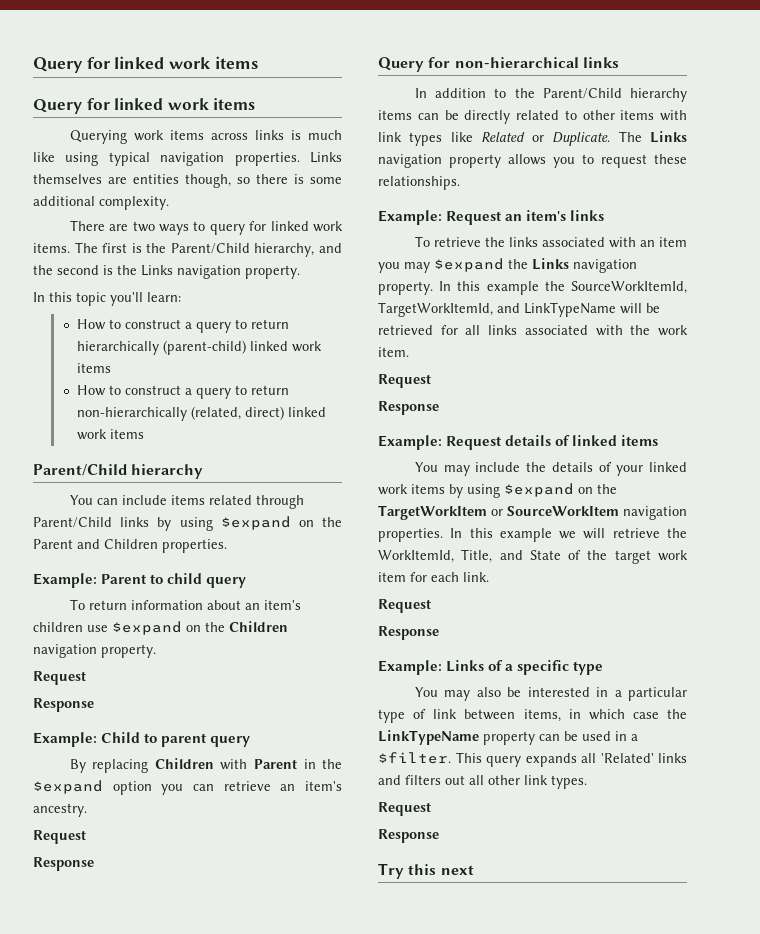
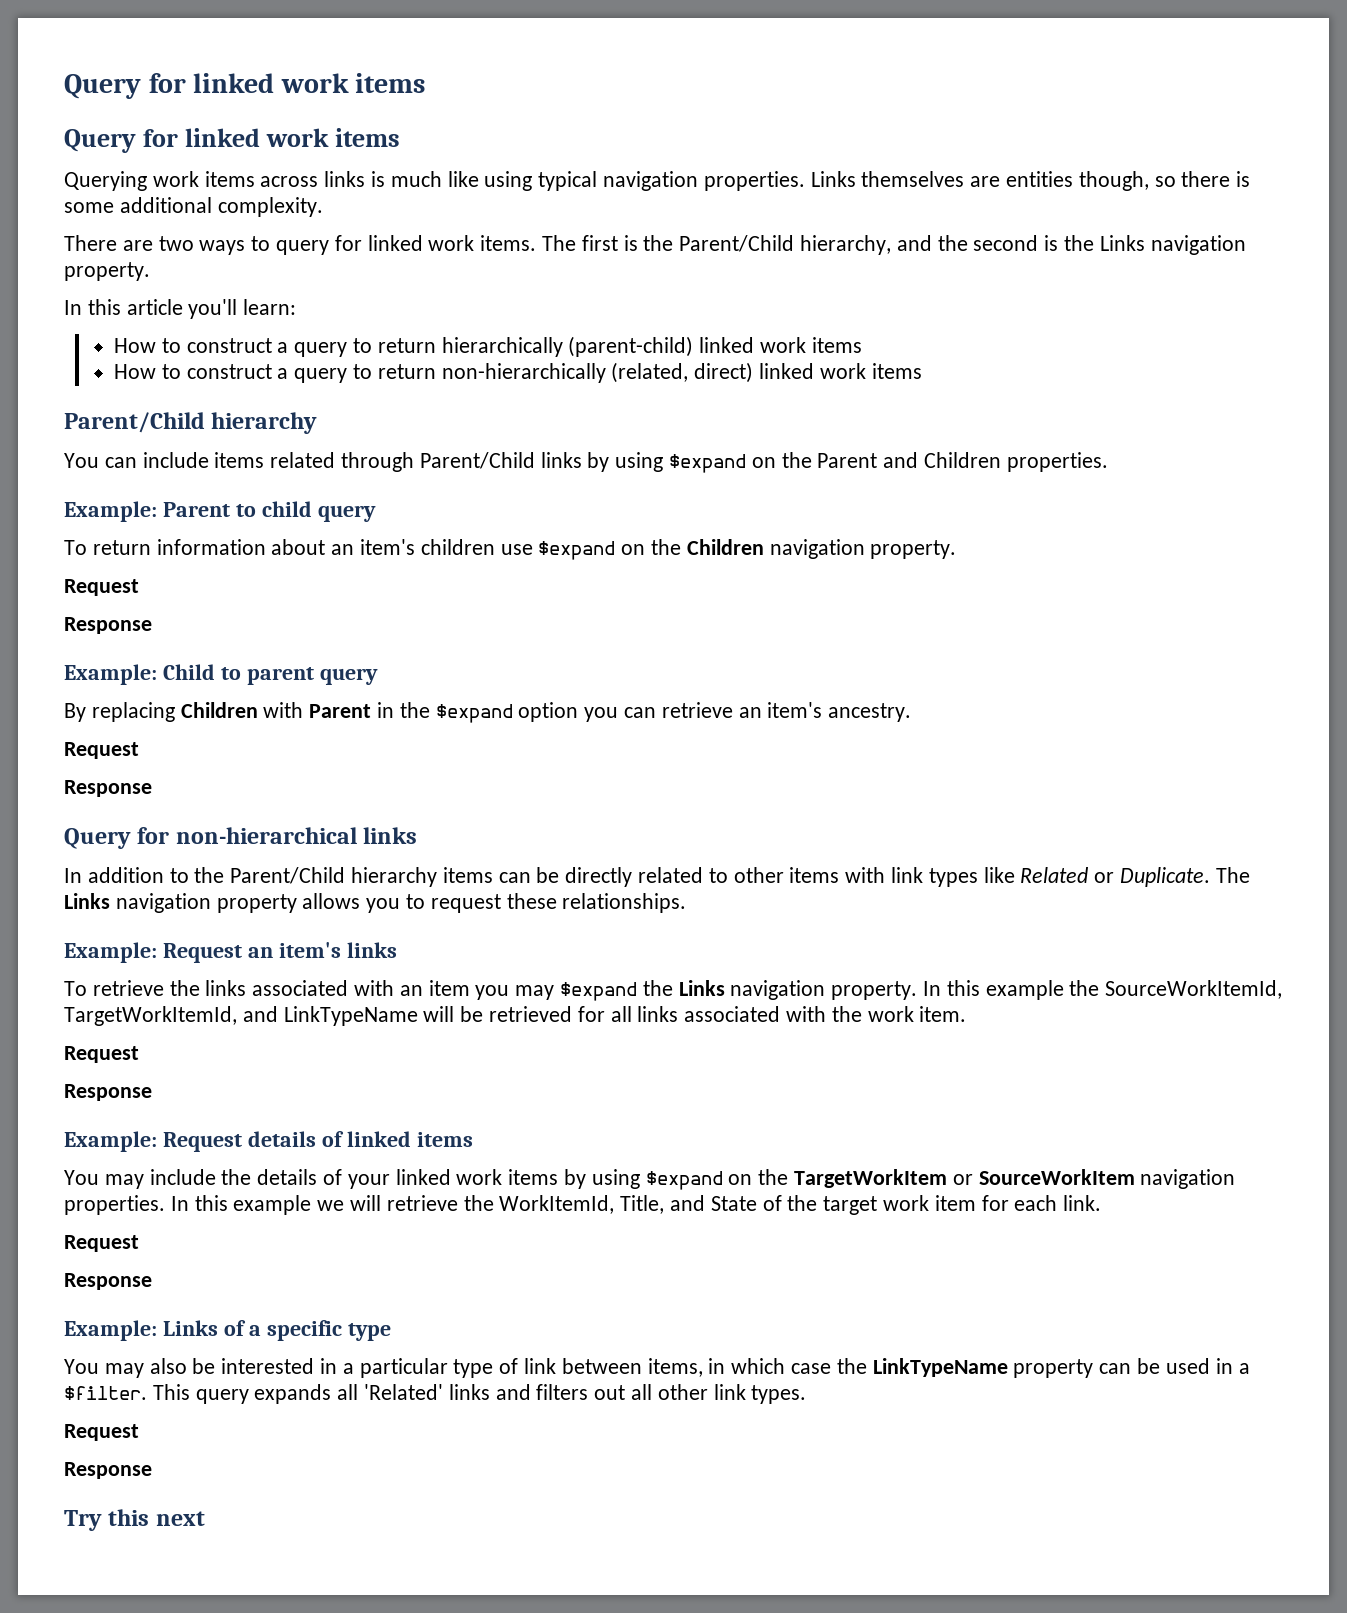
[76,292,106,306] topic -> [126,299,183,315] article

